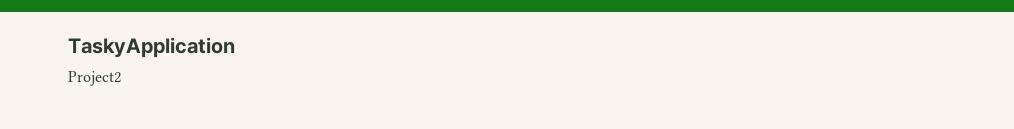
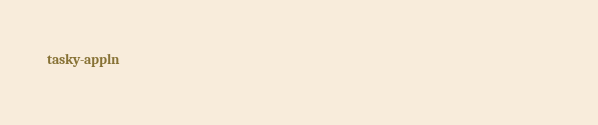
[68,37,235,58] [68,71,121,86] TaskyApplication // Project2 -> [47,53,120,67] tasky-appln

